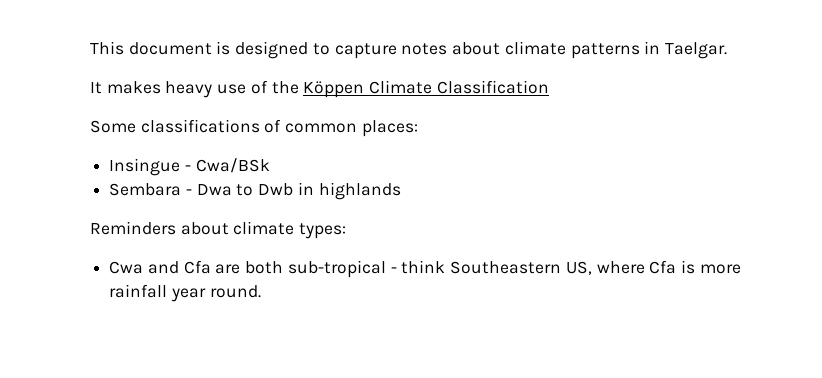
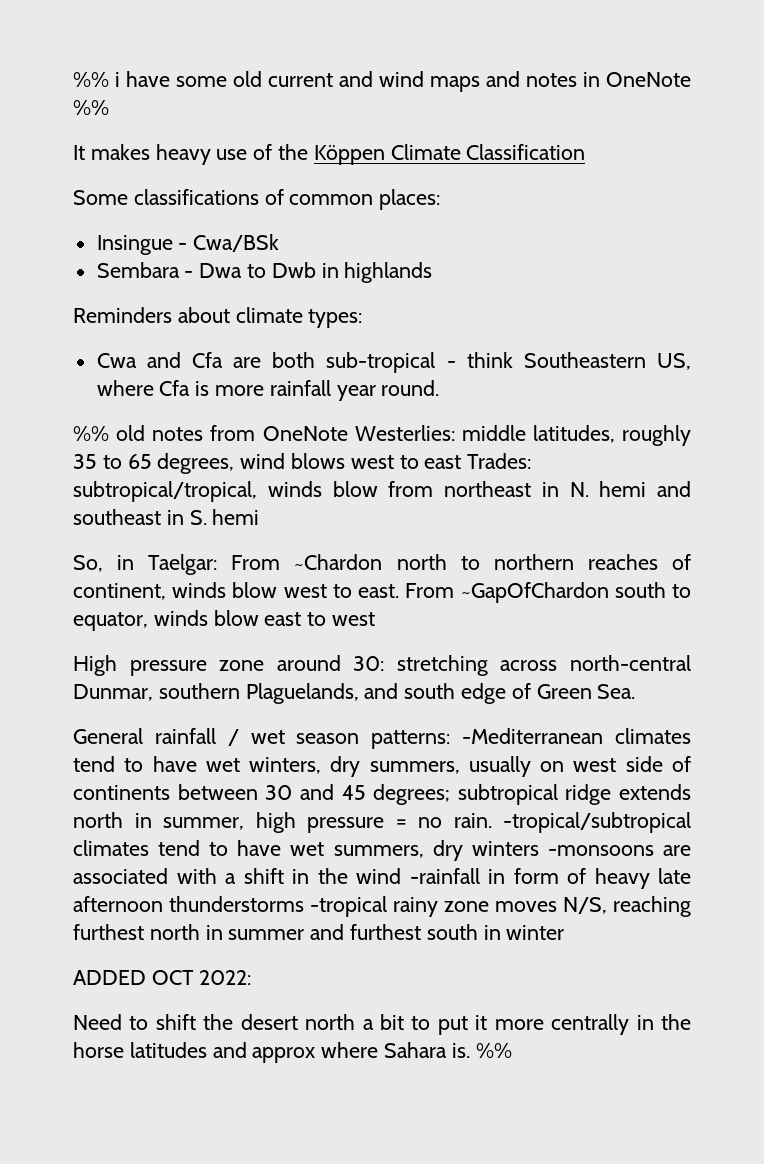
[90,41,727,59] This document is designed to capture notes about climate patterns in Taelgar. -> [73,71,691,92] [73,100,109,115] %% i have some old current and wind maps and notes in OneNote %%
(261, 291) none -> [73,425,691,446] [73,453,532,474] [73,481,691,502] [73,509,260,525] [73,554,691,575] [73,582,691,603] [73,610,376,631] [73,655,691,676] [73,683,636,704] [73,728,691,749] [73,756,691,777] [73,784,691,805] [73,812,692,833] [73,840,691,861] [73,868,691,889] [73,896,691,917] [73,924,565,940] [73,970,251,985] [73,1014,692,1035] [73,1042,512,1063] // %% old notes from OneNote Westerlies: middle latitudes, roughly 35 to 65 degrees, wind blows west to east Trades: subtropical/tropical, winds blow from northeast in N. hemi and southeast in S. hemi // So, in Taelgar: From ~Chardon north to northern reaches of continent, winds blow west to east. From ~GapOfChardon south to equator, winds blow east to west // High pressure zone around 30: stretching across north-central Dunmar, southern Plaguelands, and south edge of Green Sea. // General rainfall / wet season patterns: -Mediterranean climates tend to have wet winters, dry summers, usually on west side of continents between 30 and 45 degrees; subtropical ridge extends north in summer, high pressure = no rain. -tropical/subtropical climates tend to have wet summers, dry winters -monsoons are associated with a shift in the wind -rainfall in form of heavy late afternoon thunderstorms -tropical rainy zone moves N/S, reaching furthest north in summer and furthest south in winter // ADDED OCT 2022: // Need to shift the desert north a bit to put it more centrally in the horse latitudes and approx where Sahara is. %%

